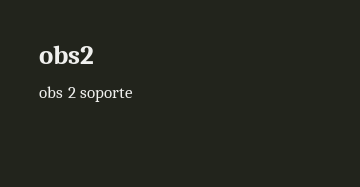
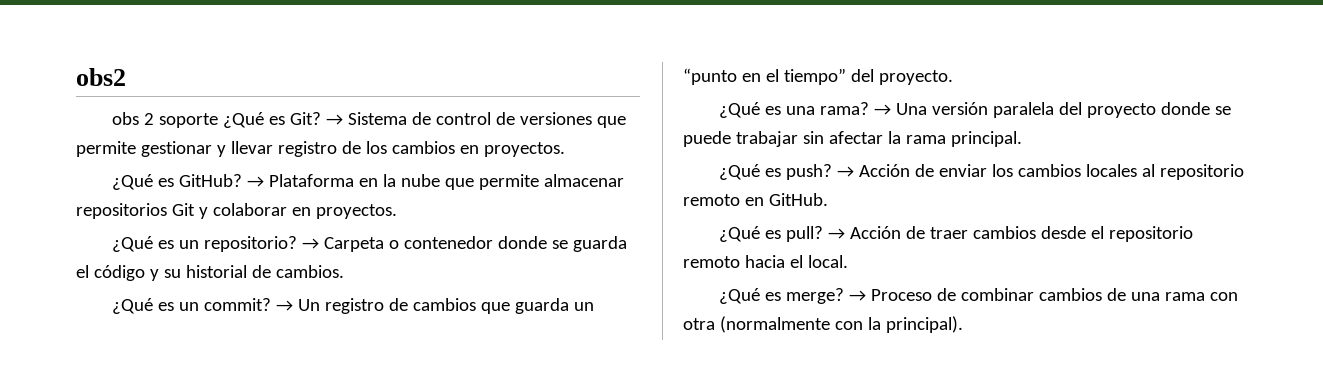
(134, 95) none -> [222,112,626,128] [76,141,565,157] [111,174,624,190] [76,203,397,219] [111,236,627,252] [76,265,344,281] [111,298,594,314] [683,68,953,85] [718,102,1231,118] [683,131,1022,147] [718,164,1244,180] [683,193,828,206] [718,226,1193,242] [683,255,848,268] [718,288,1238,304] [683,316,963,333] ¿Qué es Git? → Sistema de control de versiones que permite gestionar y llevar registro de los cambios en proyectos. // ¿Qué es GitHub? → Plataforma en la nube que permite almacenar repositorios Git y colaborar en proyectos. // ¿Qué es un repositorio? → Carpeta o contenedor donde se guarda el código y su historial de cambios. // ¿Qué es un commit? → Un registro de cambios que guarda un “punto en el tiempo” del proyecto. // ¿Qué es una rama? → Una versión paralela del proyecto donde se puede trabajar sin afectar la rama principal. // ¿Qué es push? → Acción de enviar los cambios locales al repositorio remoto en GitHub. // ¿Qué es pull? → Acción de traer cambios desde el repositorio remoto hacia el local. // ¿Qué es merge? → Proceso de combinar cambios de una rama con otra (normalmente con la principal).

